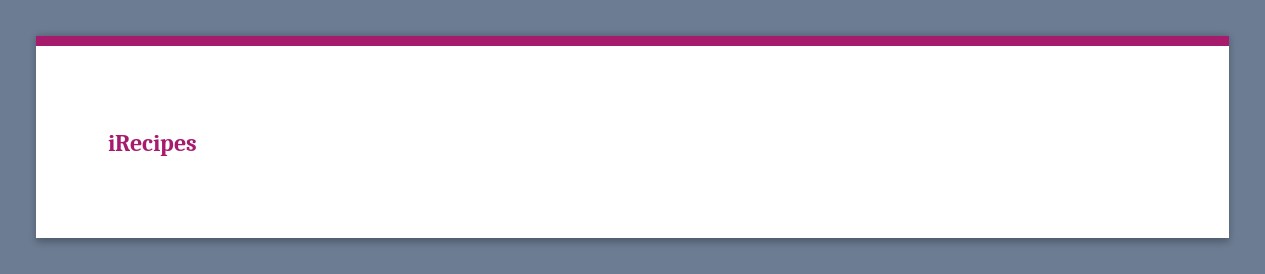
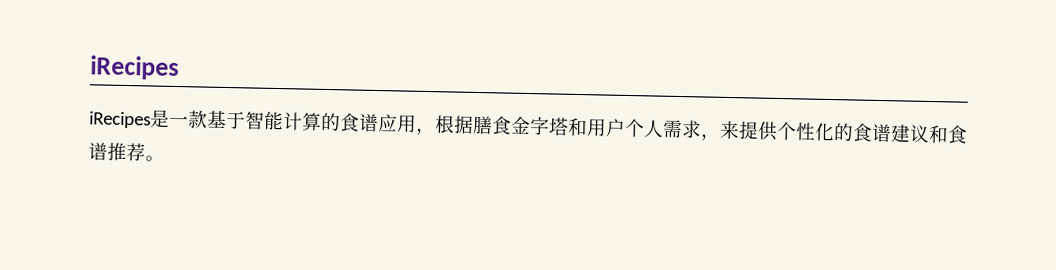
[108,135,197,156] iRecipes -> [90,55,179,81] [89,109,968,144] [88,142,165,162] iRecipes // iRecipes是一款基于智能计算的食谱应用，根据膳食金字塔和用户个人需求，来提供个性化的食谱建议和食谱推荐。

